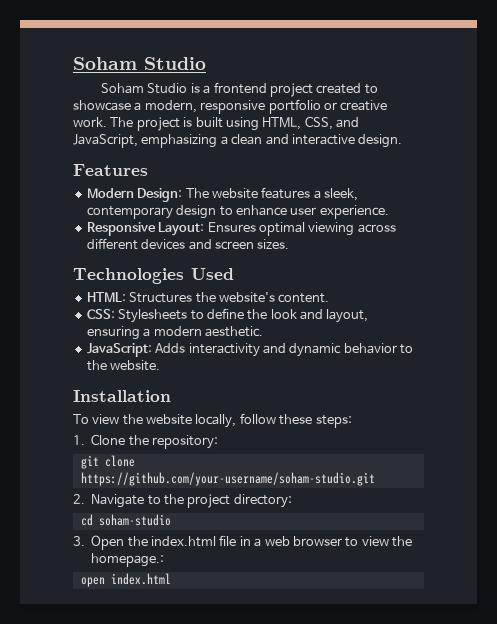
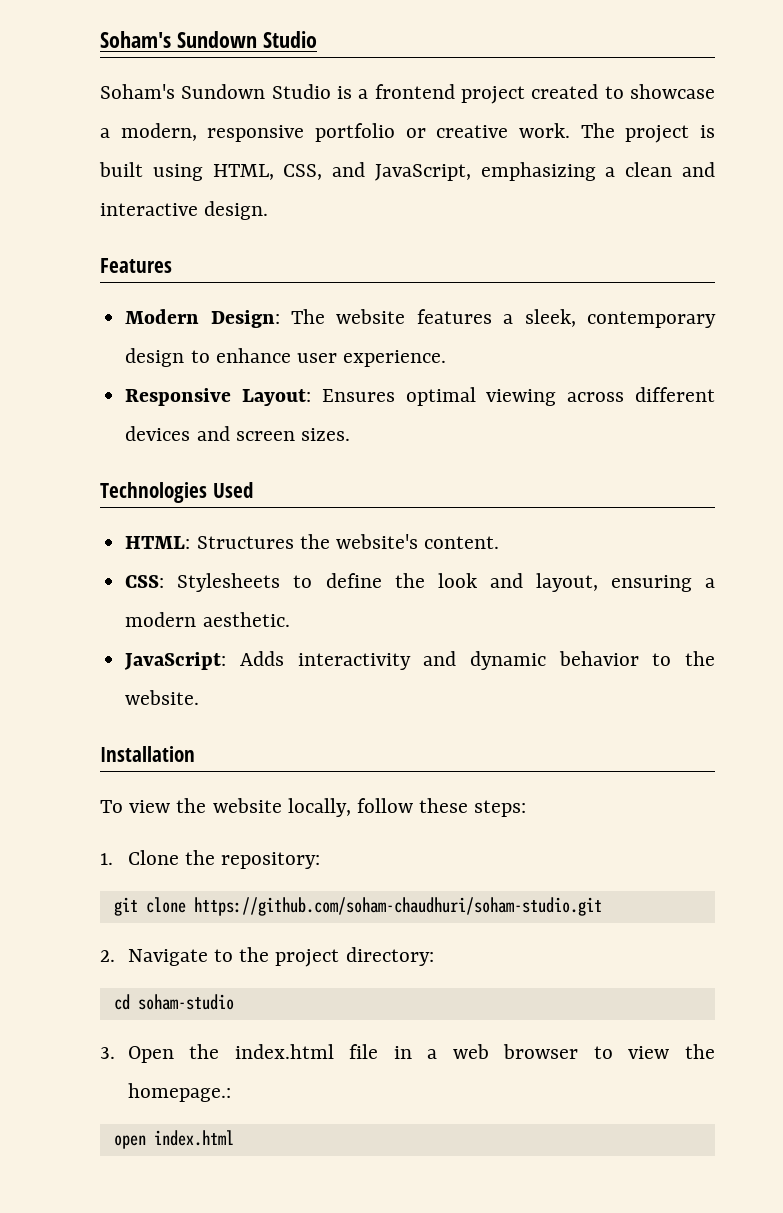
[73,57,137,70] Soham -> [100,31,257,48] Soham's Sundown
[101,83,145,94] Soham -> [100,84,266,99] Soham's Sundown
[80,472,375,486] https://github.com/your-username/soham-studio.git -> [193,897,602,916] https://github.com/soham-chaudhuri/soham-studio.git

